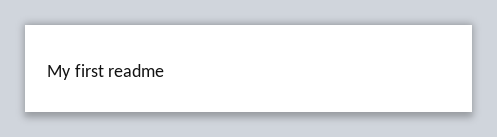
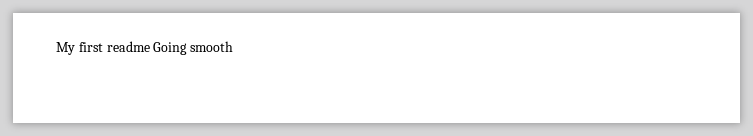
(165, 70) none -> [153,41,234,55] Going smooth

